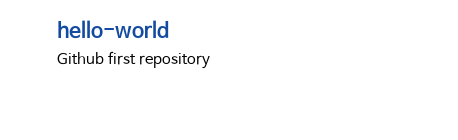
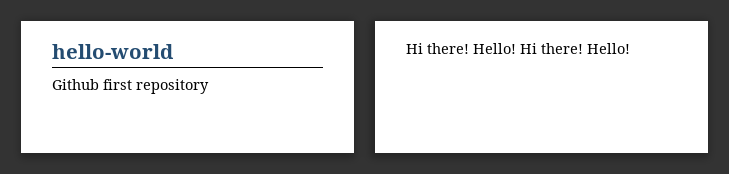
(210, 61) none -> [406,43,630,54] // Hi there! Hello! Hi there! Hello!

